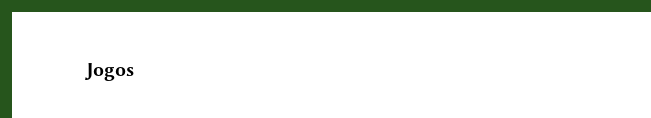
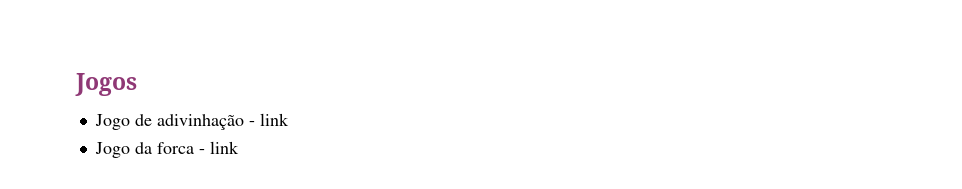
(134, 72) none -> [94,113,289,130] [94,141,239,158] // Jogo de adivinhação - link // Jogo da forca - link

